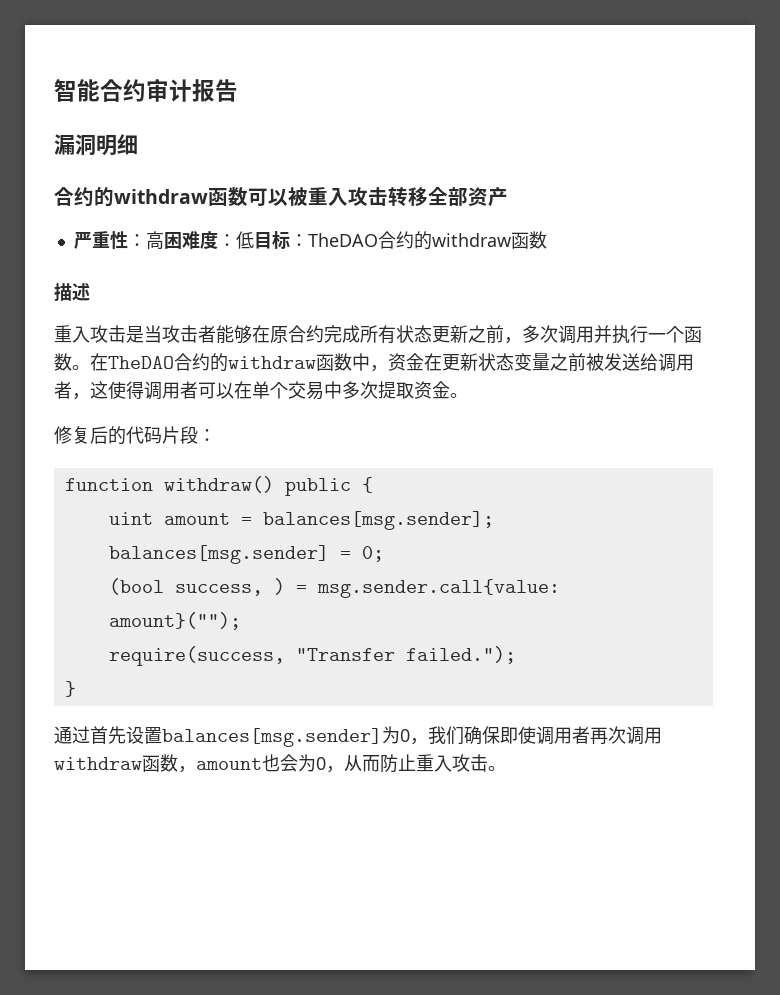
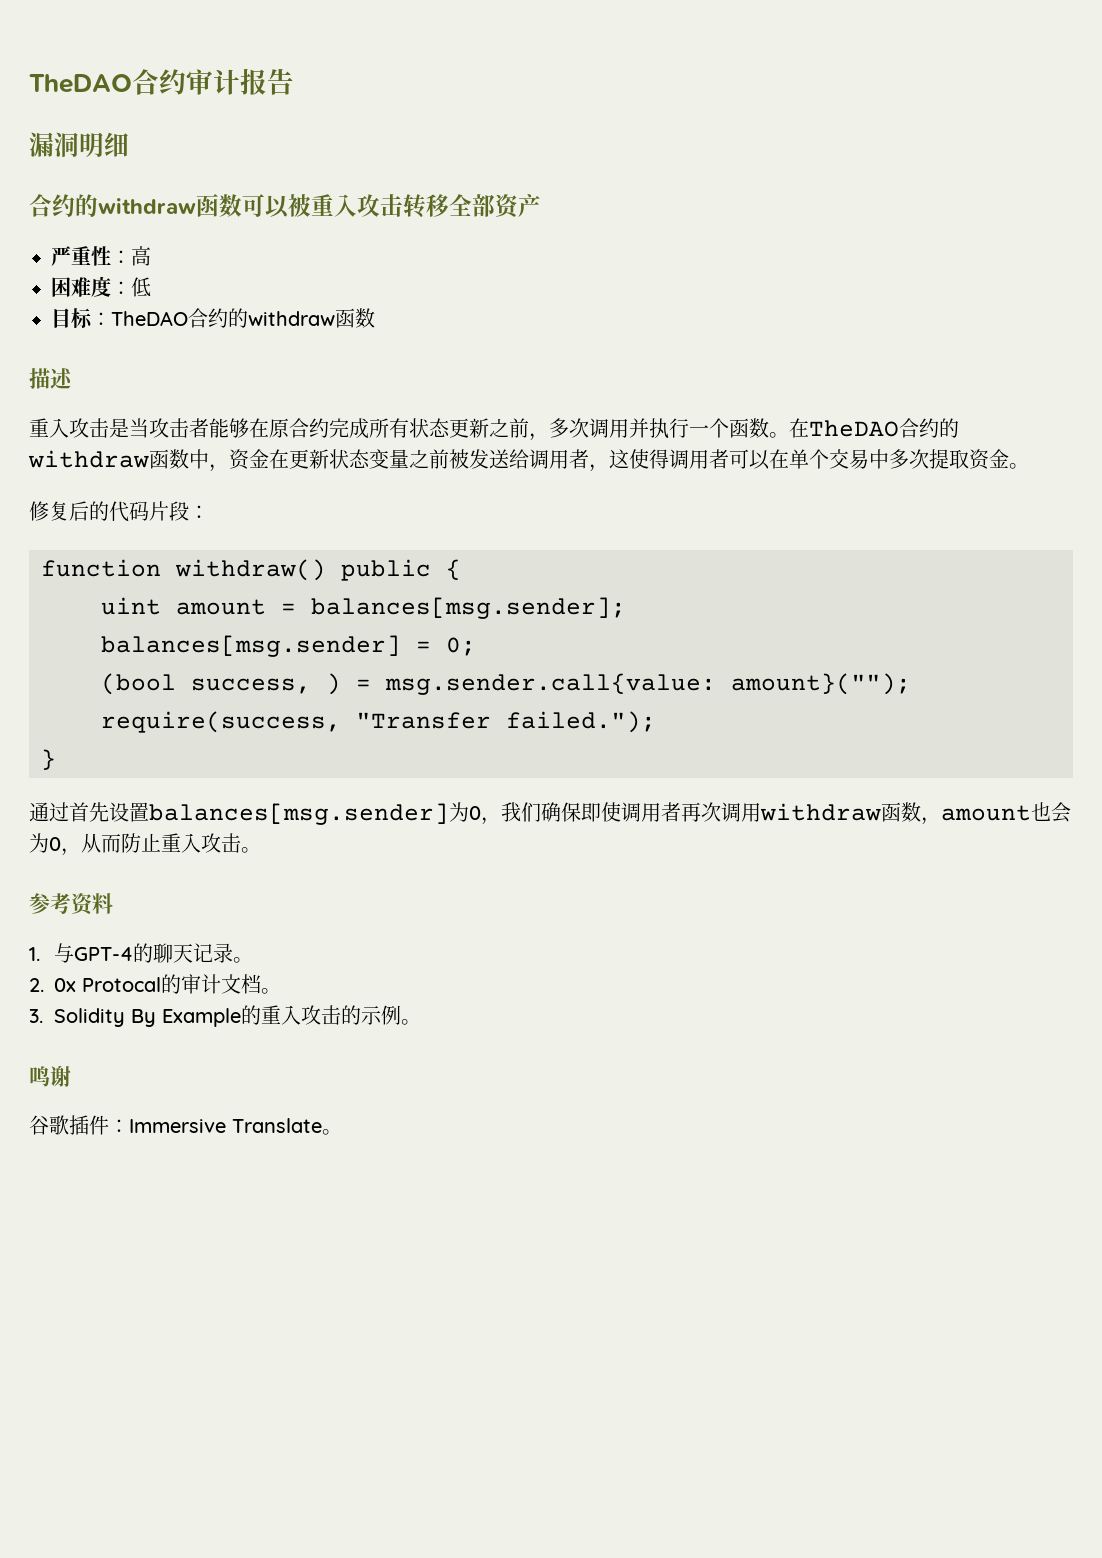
[54,79,100,102] 智能 -> [29,74,132,93] TheDAO
(164, 240) none -> (151, 256) //
(254, 240) none -> (151, 287) //
(506, 768) none -> [29,893,113,916] [29,943,254,963] [29,974,282,994] [29,1005,422,1027] [29,1065,71,1087] [29,1115,342,1135] // 参考资料 // 1.与GPT-4的聊天记录。 // 2. 0x Protocal的审计文档。 // 3. Solidity By Example的重入攻击的示例。 // 鸣谢 // 谷歌插件：Immersive Translate。

